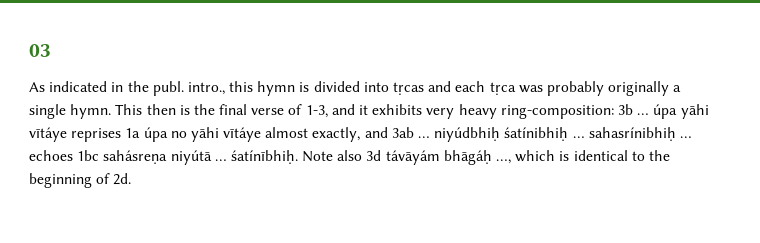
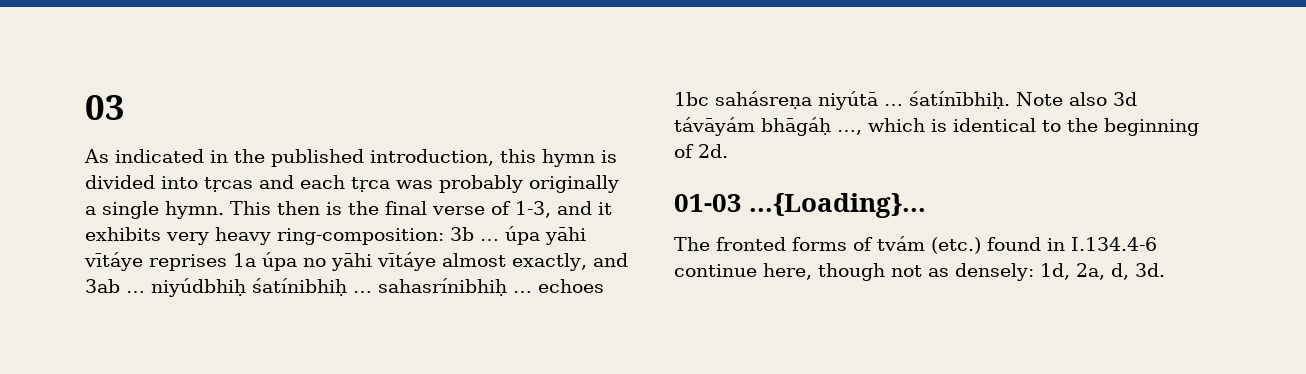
[152,81,225,96] publ. intro., -> [271,149,494,167] published introduction,
(132, 179) none -> [674,193,927,218] [674,236,1157,254] [674,263,1165,281] // 01-03 ...{Loading}... // The fronted forms of tvám (etc.) found in I.134.4-6 continue here, though not as densely: 1d, 2a, d, 3d.

